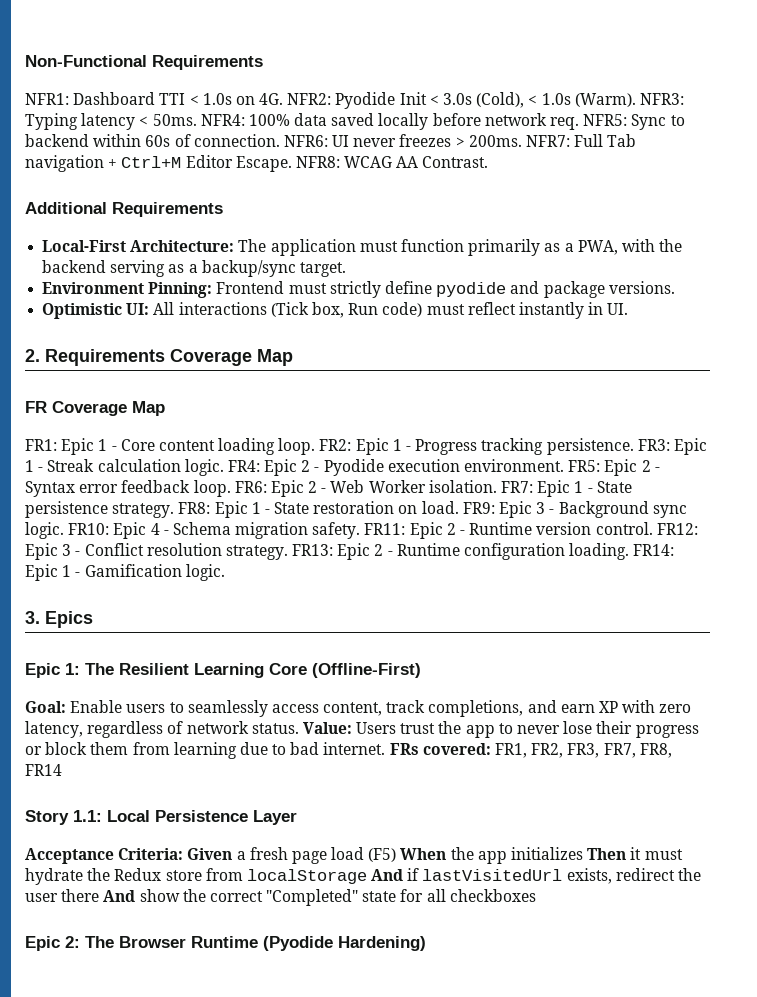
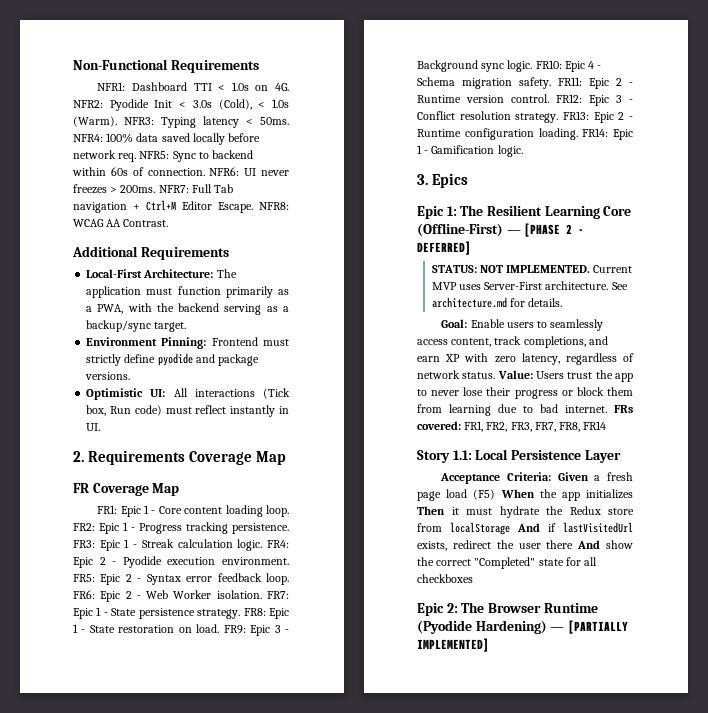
(421, 670) none -> [506,223,585,237] [417,241,471,255] [431,265,633,273] [431,281,628,290] [431,297,563,308] — [PHASE 2 - DEFERRED] // STATUS: NOT IMPLEMENTED. Current MVP uses Server-First architecture. See architecture.md for details.
(426, 943) none -> [550,620,628,634] [417,638,489,652] — [PARTIALLY IMPLEMENTED]

